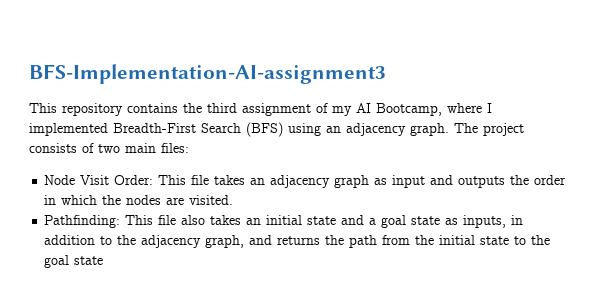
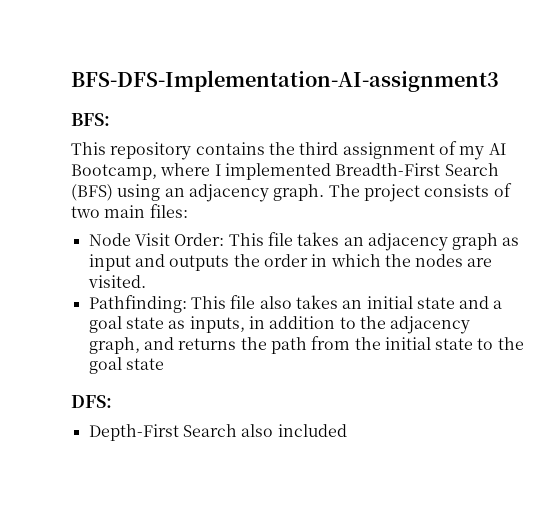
[29,64,386,84] BFS-Implementation-AI-assignment3 -> [71,70,499,92] [71,113,110,126] BFS-DFS-Implementation-AI-assignment3 // BFS:
(104, 260) none -> [71,395,112,408] [88,424,347,441] // DFS: // Depth-First Search also included

